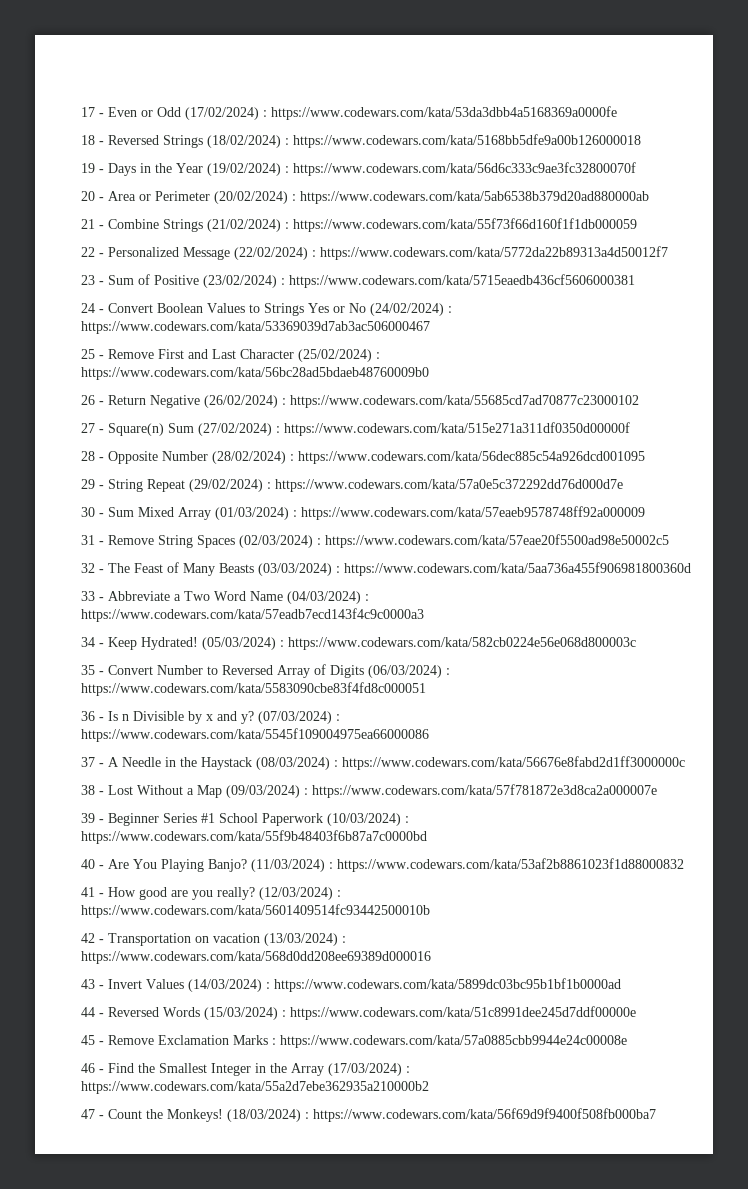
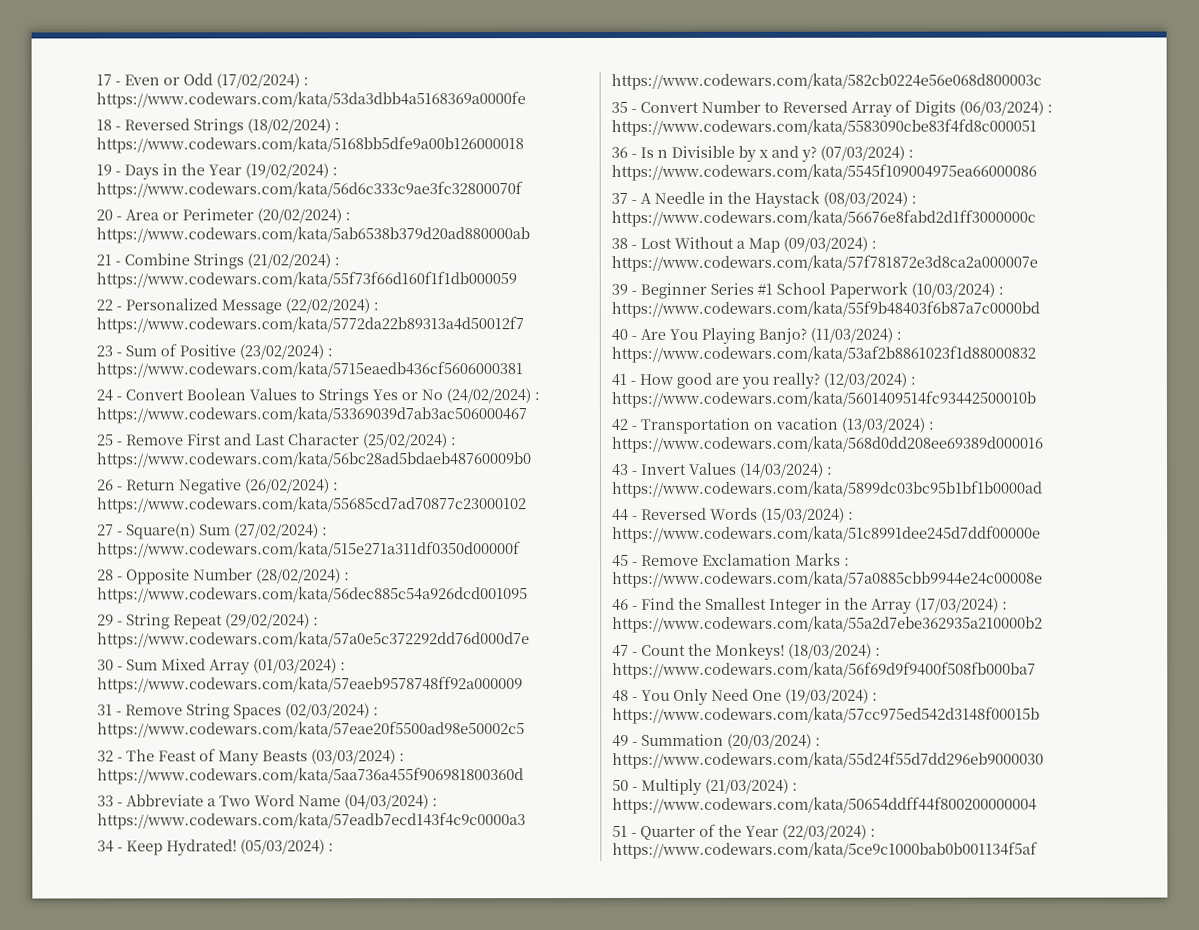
(656, 1115) none -> [612,688,878,705] [612,706,1040,724] [612,733,821,749] [612,751,1044,769] [612,778,798,795] [612,796,1037,814] [612,823,876,840] [612,841,1038,859] // 48 - You Only Need One (19/03/2024) : https://www.codewars.com/kata/57cc975ed542d3148f00015b // 49 - Summation (20/03/2024) : https://www.codewars.com/kata/55d24f55d7dd296eb9000030 // 50 - Multiply (21/03/2024) : https://www.codewars.com/kata/50654ddff44f800200000004 // 51 - Quarter of the Year (22/03/2024) : https://www.codewars.com/kata/5ce9c1000bab0b001134f5af

